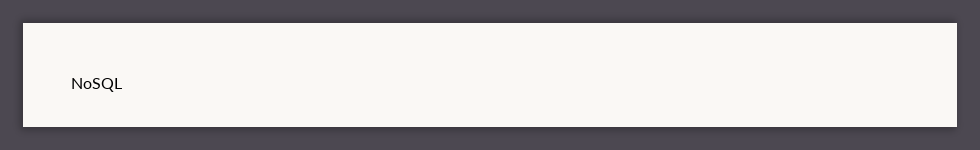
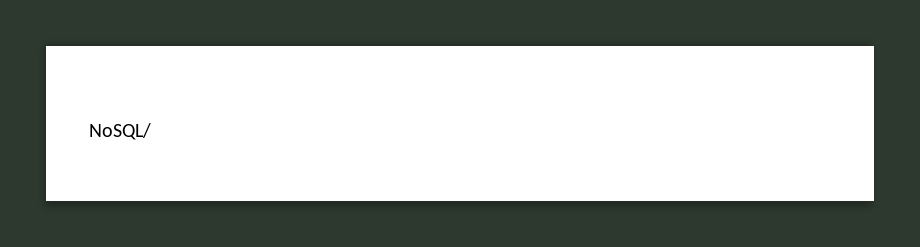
[71,78,122,92] NoSQL -> [89,123,151,140] NoSQL/

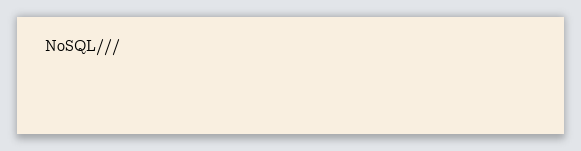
[89,123,151,140] NoSQL/ -> [45,39,120,56] NoSQL///

